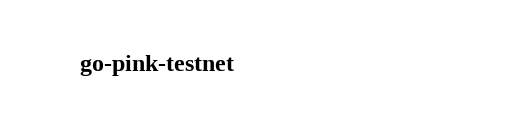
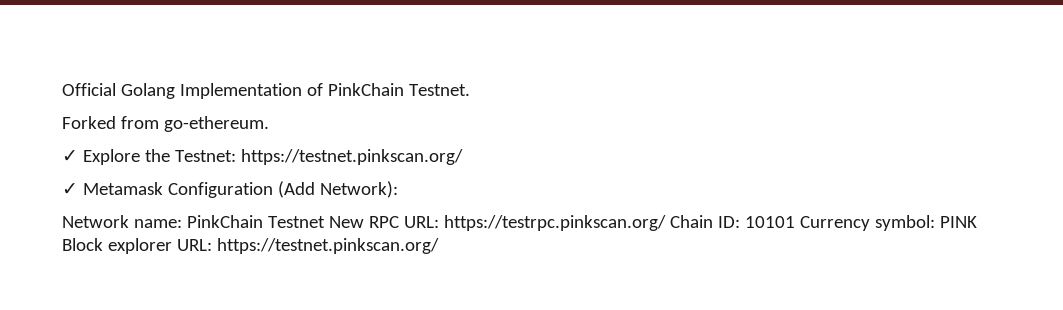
[80,55,234,76] go-pink-testnet -> [62,83,470,99] [62,116,269,132] [62,149,463,165] [62,181,398,198] [62,215,977,231] [62,238,439,254] Official Golang Implementation of PinkChain Testnet. // Forked from go-ethereum. // ✓ Explore the Testnet: https://testnet.pinkscan.org/ // ✓ Metamask Configuration (Add Network): // Network name: PinkChain Testnet New RPC URL: https://testrpc.pinkscan.org/ Chain ID: 10101 Currency symbol: PINK Block explorer URL: https://testnet.pinkscan.org/

